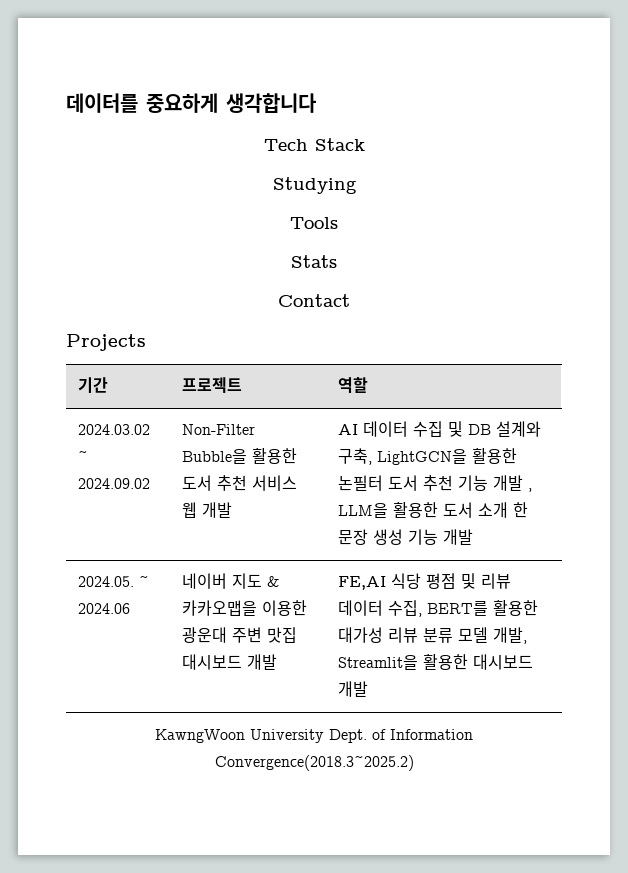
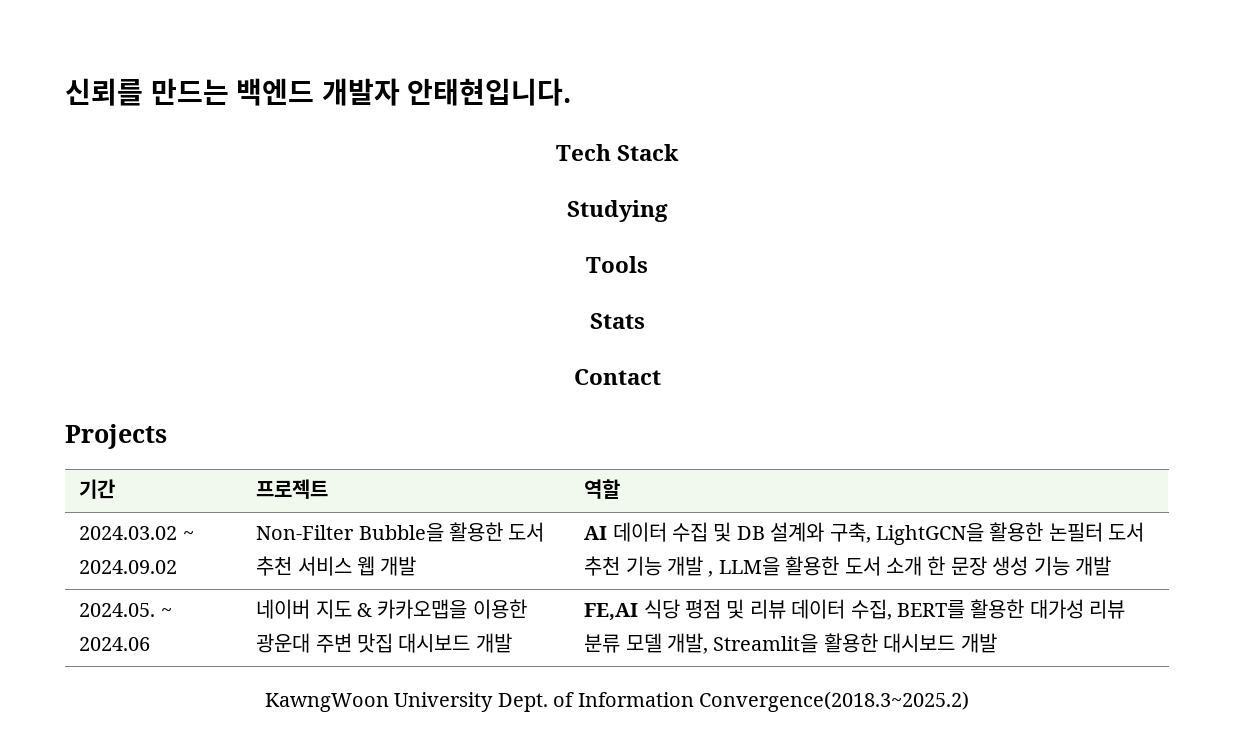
[66,93,316,113] 데이터를 중요하게 생각합니다 -> [65,78,572,106] 신뢰를 만드는 백엔드 개발자 안태현입니다.

